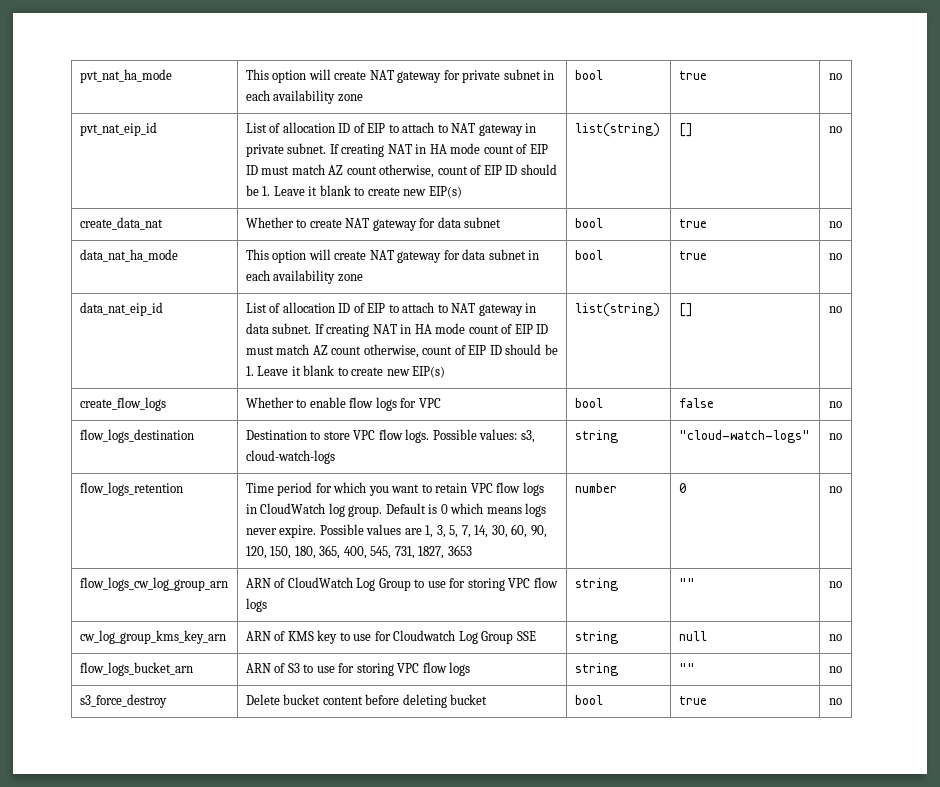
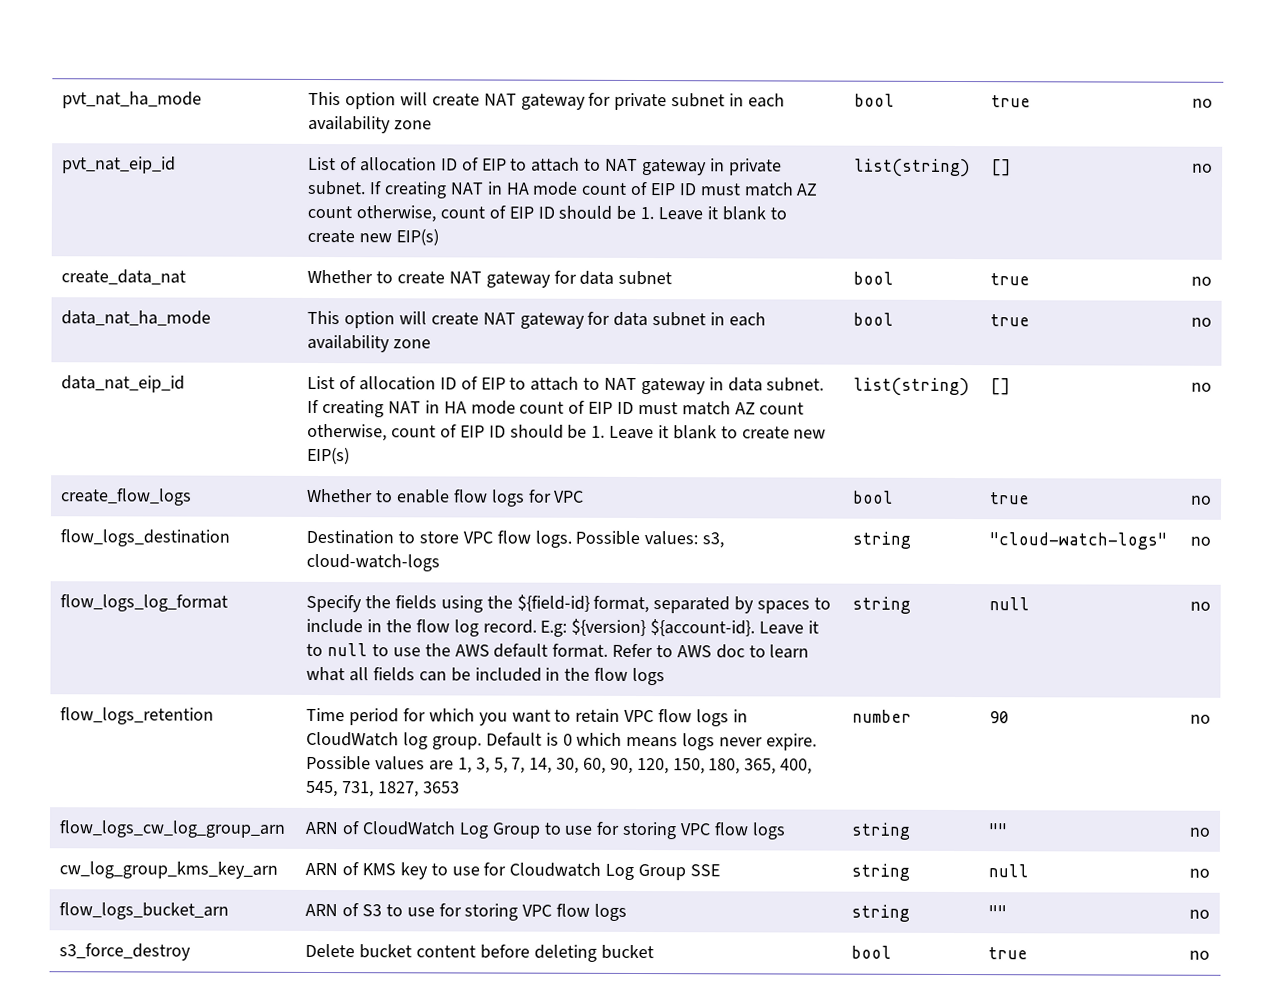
[678,398,714,408] false -> [990,492,1031,505] true
(842, 436) none -> [60,594,229,612] [306,594,831,614] [306,618,819,637] [306,643,810,659] [306,666,666,686] [852,596,912,614] [989,597,1031,611] [1189,601,1211,611] // flow_logs_log_format | Specify the fields using the ${field-id} format, separated by spaces to include in the flow log record. E.g: ${version} ${account-id}. Leave it to null to use the AWS default format. Refer to AWS doc to learn what all fields can be included in the flow logs | string | null | no
[678,483,686,493] 0 -> [989,711,1011,724] 90

